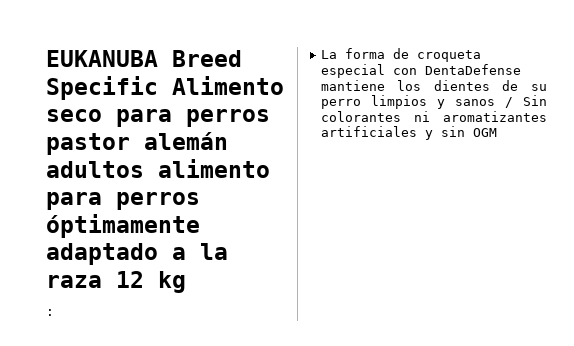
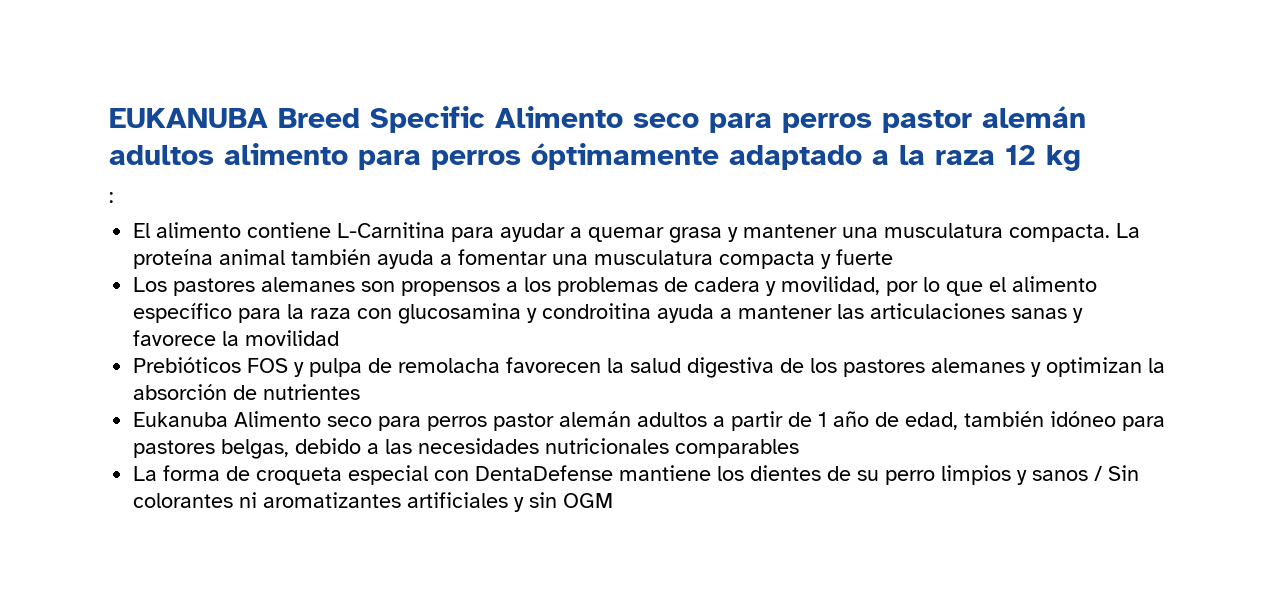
(54, 312) none -> [133,222,1141,243] [133,249,894,269] [133,276,1098,296] [133,303,1084,324] [133,330,340,346] [133,357,1166,378] [133,384,361,400] [133,411,1166,431] [133,438,800,459] // El alimento contiene L-Carnitina para ayudar a quemar grasa y mantener una musculatura compacta. La proteína animal también ayuda a fomentar una musculatura compacta y fuerte // Los pastores alemanes son propensos a los problemas de cadera y movilidad, por lo que el alimento específico para la raza con glucosamina y condroitina ayuda a mantener las articulaciones sanas y favorece la movilidad // Prebióticos FOS y pulpa de remolacha favorecen la salud digestiva de los pastores alemanes y optimizan la absorción de nutrientes // Eukanuba Alimento seco para perros pastor alemán adultos a partir de 1 año de edad, también idóneo para pastores belgas, debido a las necesidades nutricionales comparables

